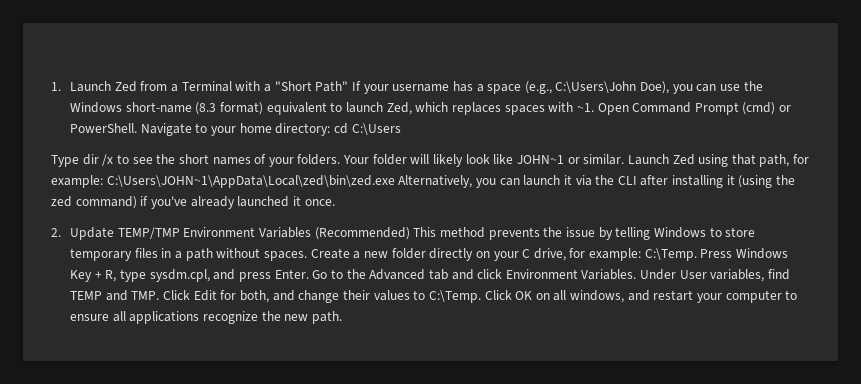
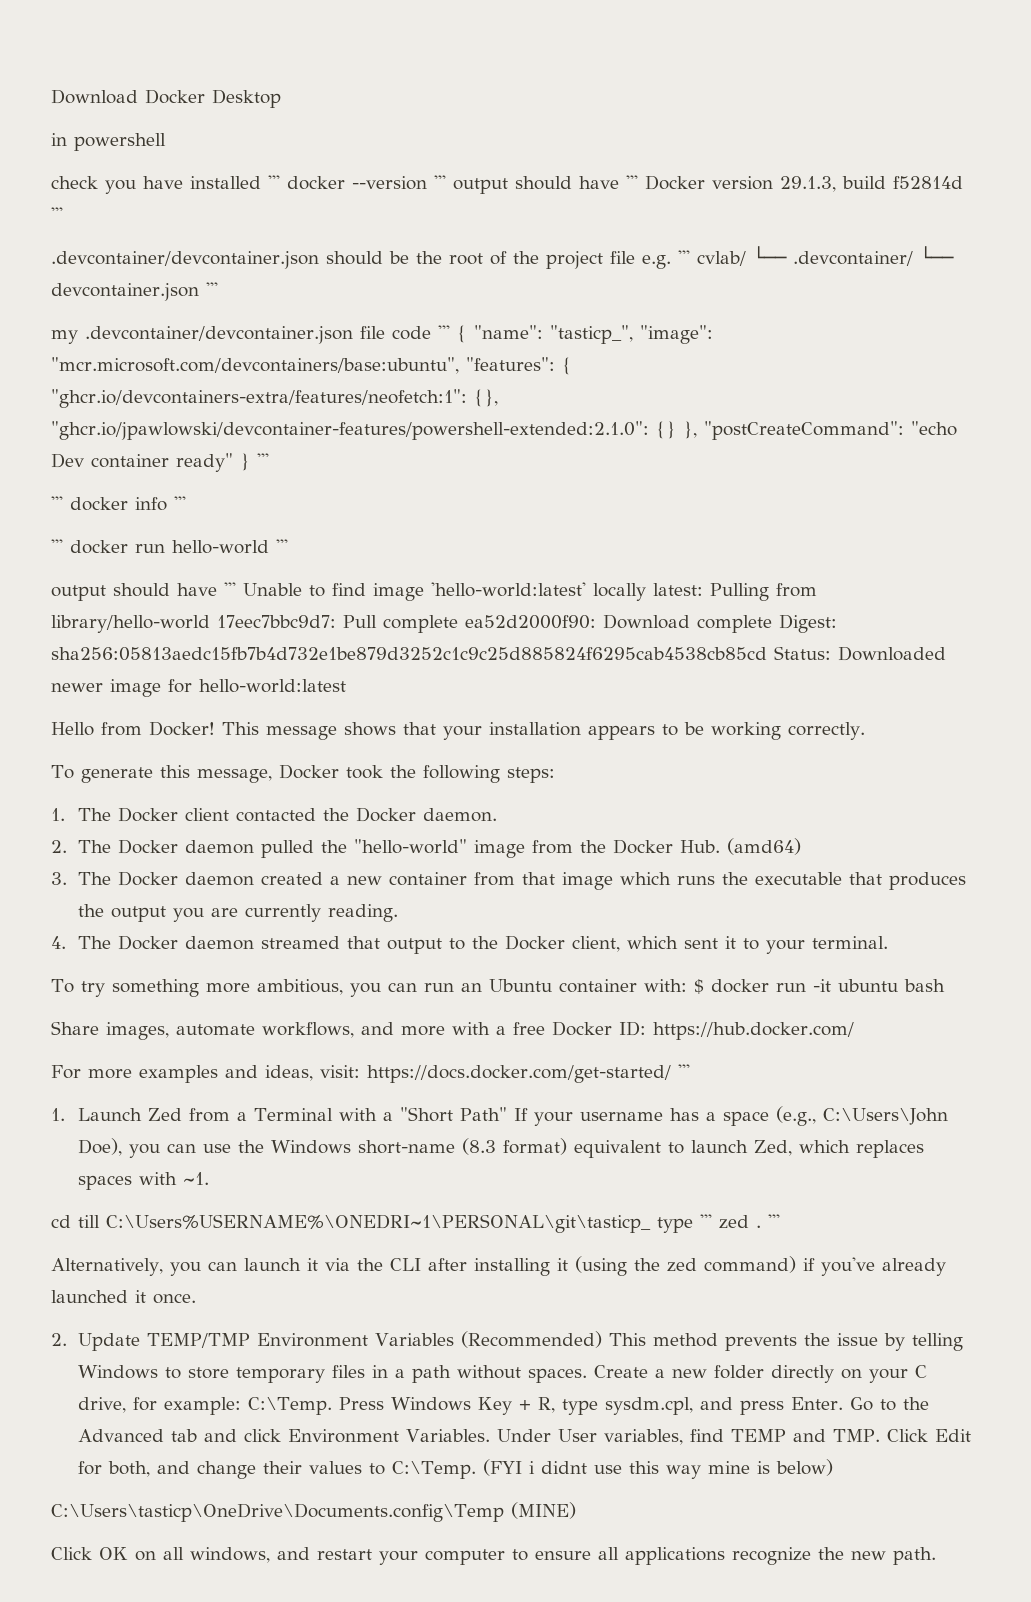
(51, 86) none -> [51,89,281,108] [51,133,166,151] [51,175,963,194] [51,207,63,221] [51,246,954,269] [51,282,218,301] [51,325,713,344] [51,357,572,375] [51,389,498,408] [51,421,957,440] [51,453,269,472] [51,496,186,511] [51,539,288,554] [51,582,817,601] [51,614,837,633] [51,646,946,661] [51,679,346,697] [51,721,865,740] [51,764,555,783] [51,807,497,822] [51,838,801,858] [51,871,966,890] [77,904,398,922] [51,935,888,954] [51,979,945,997] [51,1021,854,1040] [51,1064,690,1083] Download Docker Desktop // in powershell // check you have installed ''' docker --version ''' output should have ''' Docker version 29.1.3, build f52814d ''' // .devcontainer/devcontainer.json should be the root of the project file e.g. ''' cvlab/ └── .devcontainer/ └── devcontainer.json ''' // my .devcontainer/devcontainer.json file code ''' { "name": "tasticp_", "image": "mcr.microsoft.com/devcontainers/base:ubuntu", "features": { "ghcr.io/devcontainers-extra/features/neofetch:1": {}, "ghcr.io/jpawlowski/devcontainer-features/powershell-extended:2.1.0": {} }, "postCreateCommand": "echo Dev container ready" } ''' // ''' docker info ''' // ''' docker run hello-world ''' // output should have ''' Unable to find image 'hello-world:latest' locally latest: Pulling from library/hello-world 17eec7bbc9d7: Pull complete ea52d2000f90: Download complete Digest: sha256:05813aedc15fb7b4d732e1be879d3252c1c9c25d885824f6295cab4538cb85cd Status: Downloaded newer image for hello-world:latest // Hello from Docker! This message shows that your installation appears to be working correctly. // To generate this message, Docker took the following steps: // 1. The Docker client contacted the Docker daemon. // 2. The Docker daemon pulled the "hello-world" image from the Docker Hub. (amd64) // 3. The Docker daemon created a new container from that image which runs the executable that produces the output you are currently reading. // 4. The Docker daemon streamed that output to the Docker client, which sent it to your terminal. // To try something more ambitious, you can run an Ubuntu container with: $ docker run -it ubuntu bash // Share images, automate workflows, and more with a free Docker ID: https://hub.docker.com/ // For more examples and ideas, visit: https://docs.docker.com/get-started/ ''' //
[597,102,792,115] [70,123,401,136] [51,154,810,167] [51,175,395,188] Open Command Prompt (cmd) or PowerShell. Navigate to your home directory: cd C:\Users // Type dir /x to see the short names of your folders. Your folder will likely look like JOHN~1 or similar. Launch Zed using that path, for example: C:\Users\JOHN~1\AppData\Local\zed\bin\zed.exe -> [51,1214,780,1233] // cd till C:\Users%USERNAME%\ONEDRI~1\PERSONAL\git\tasticp_ type ''' zed . ''' //
(481, 296) none -> [482,1459,833,1479] [51,1502,576,1522] (FYI i didnt use this way mine is below) // C:\Users\tasticp\OneDrive\Documents.config\Temp (MINE) //

